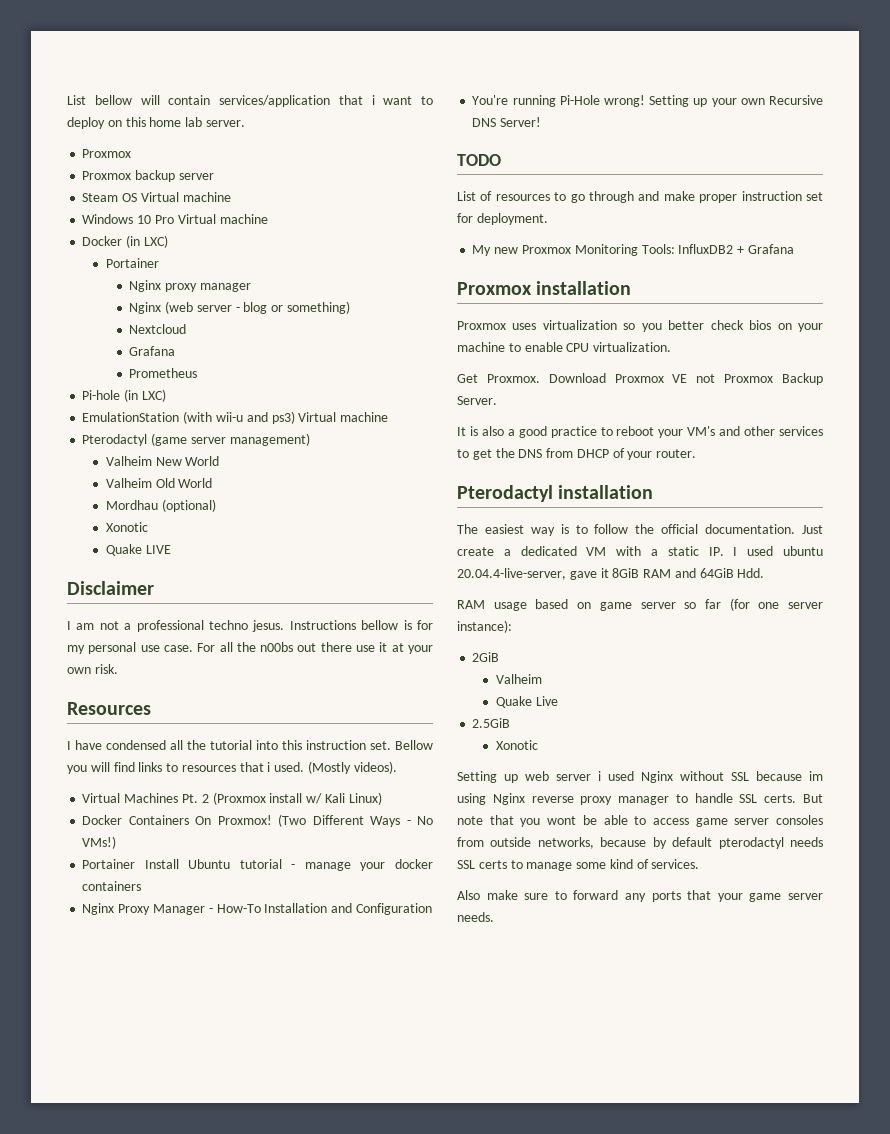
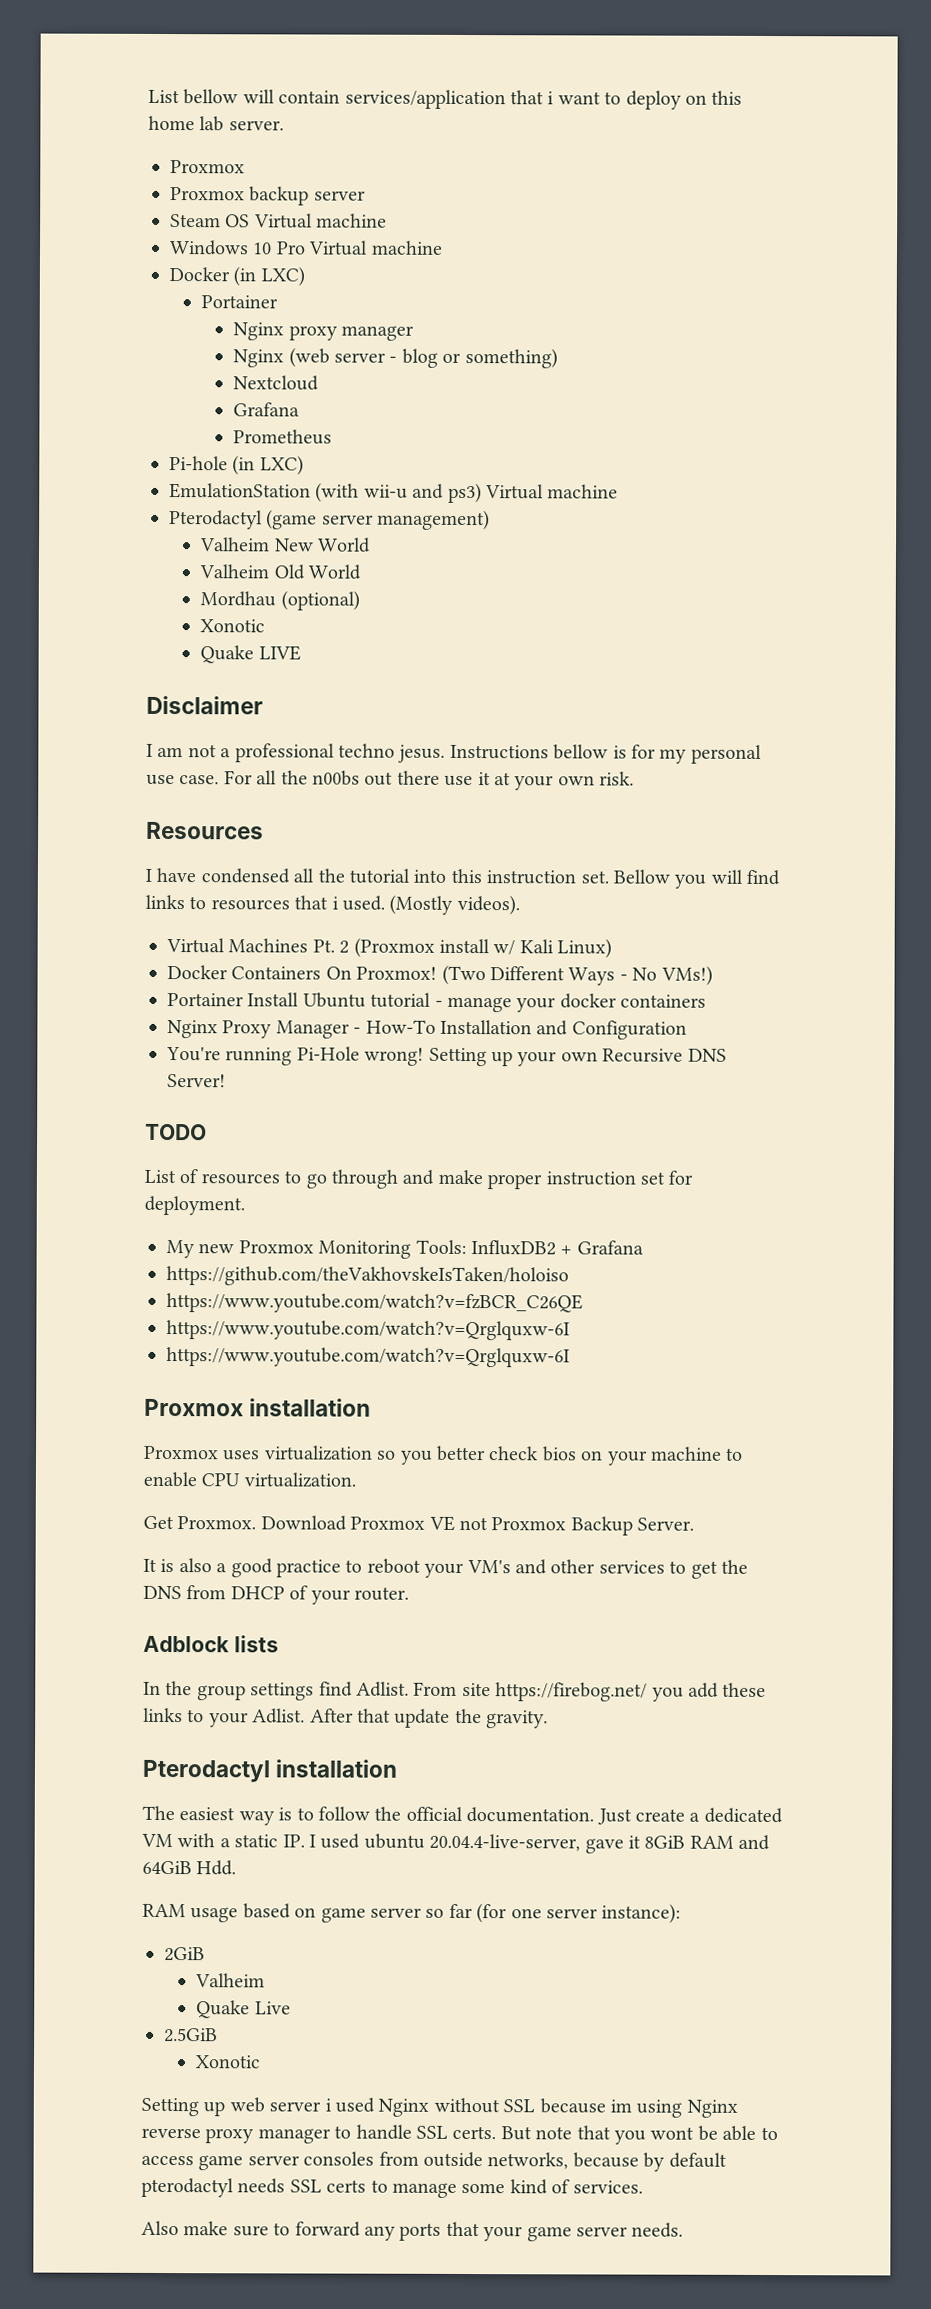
(794, 249) none -> [166,1266,569,1287] [166,1293,583,1314] [166,1320,570,1341] [166,1347,570,1368] // https://github.com/theVakhovskeIsTaken/holoiso // https://www.youtube.com/watch?v=fzBCR_C26QE // https://www.youtube.com/watch?v=Qrglquxw-6I // https://www.youtube.com/watch?v=Qrglquxw-6I
(697, 453) none -> [143,1635,279,1653] [143,1681,767,1702] [143,1707,549,1729] // Adblock lists // In the group settings find Adlist. From site https://firebog.net/ you add these links to your Adlist. After that update the gravity.

